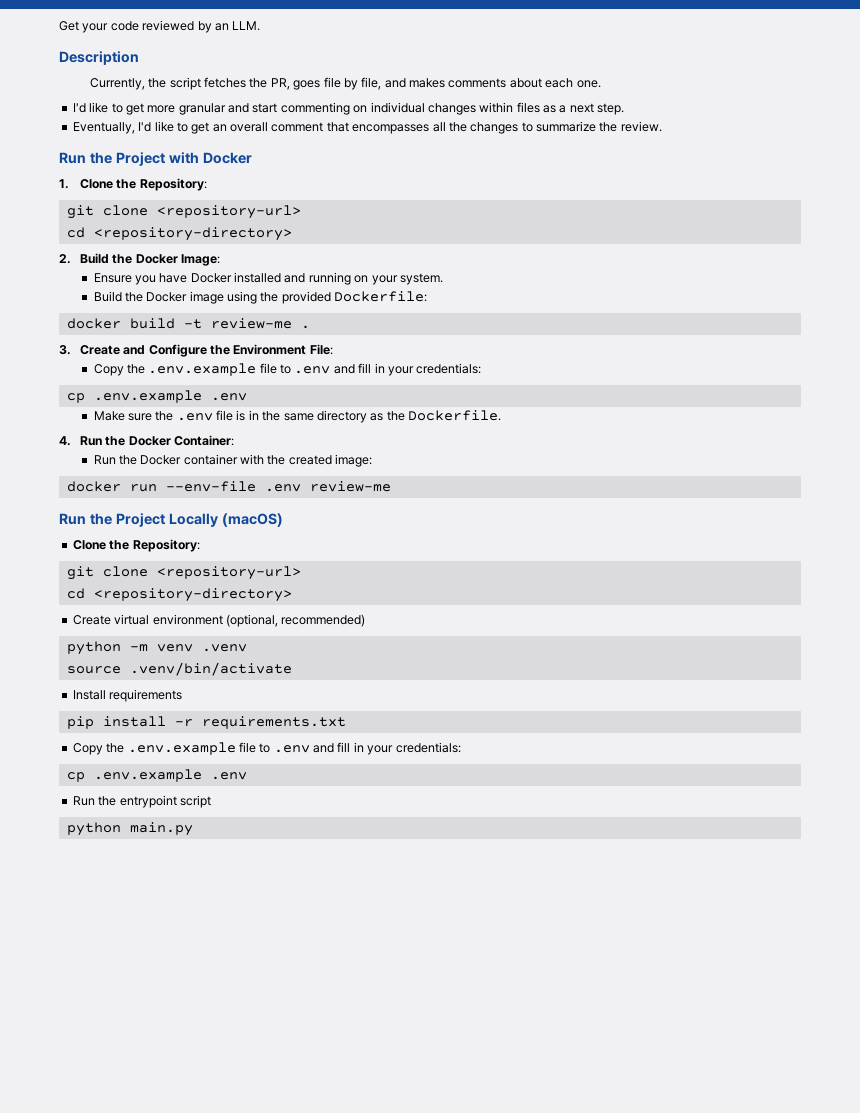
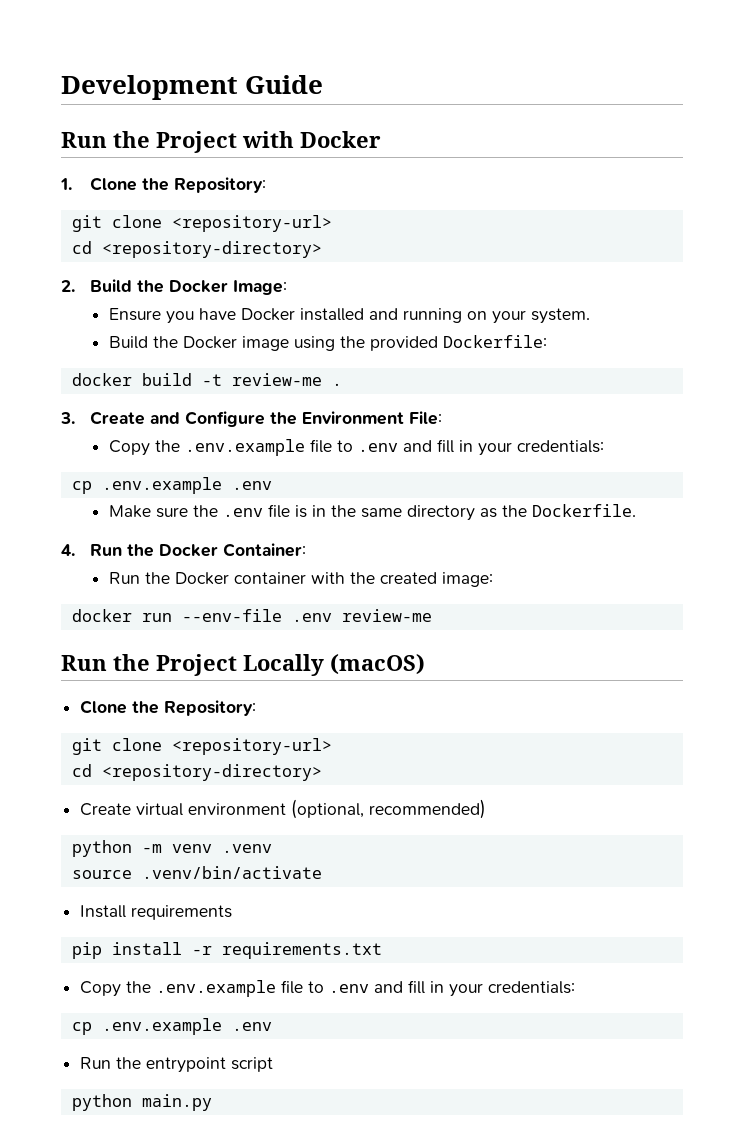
[59,20,261,33] [59,51,139,65] [89,77,601,90] [72,102,625,115] [72,121,662,134] Get your code reviewed by an LLM. // Description // Currently, the script fetches the PR, goes file by file, and makes comments about each one. // I'd like to get more granular and start commenting on individual changes within files as a next step. // Eventually, I'd like to get an overall comment that encompasses all the changes to summarize the review. -> [61,75,324,100] Development Guide

